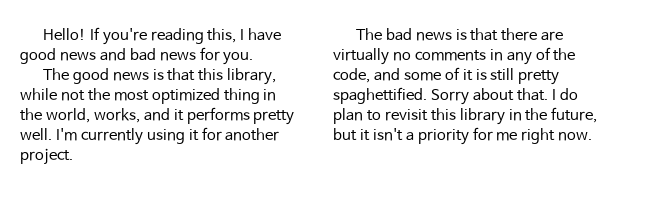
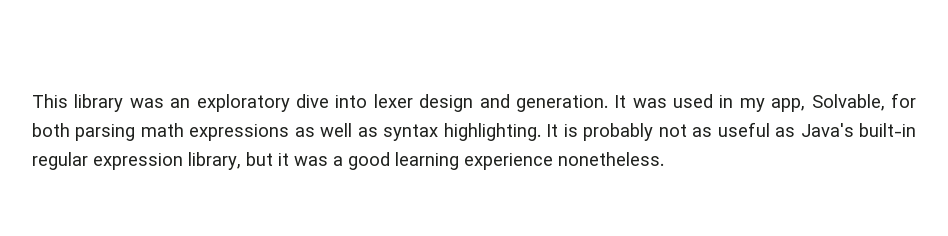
[42,27,282,45] [20,47,254,65] [42,68,277,85] [20,88,277,104] [20,107,295,125] [20,127,280,145] [20,148,73,165] [355,28,564,41] [333,47,576,65] [333,67,560,85] [333,87,578,105] [333,107,598,125] [333,127,593,145] Hello! If you're reading this, I have good news and bad news for you. // The good news is that this library, while not the most optimized thing in the world, works, and it performs pretty well. I'm currently using it for another project. // The bad news is that there are virtually no comments in any of the code, and some of it is still pretty spaghettified. Sorry about that. I do plan to revisit this library in the future, but it isn't a priority for me right now. -> [32,93,917,112] [32,122,917,141] [32,152,664,170] This library was an exploratory dive into lexer design and generation. It was used in my app, Solvable, for both parsing math expressions as well as syntax highlighting. It is probably not as useful as Java's built-in regular expression library, but it was a good learning experience nonetheless.

